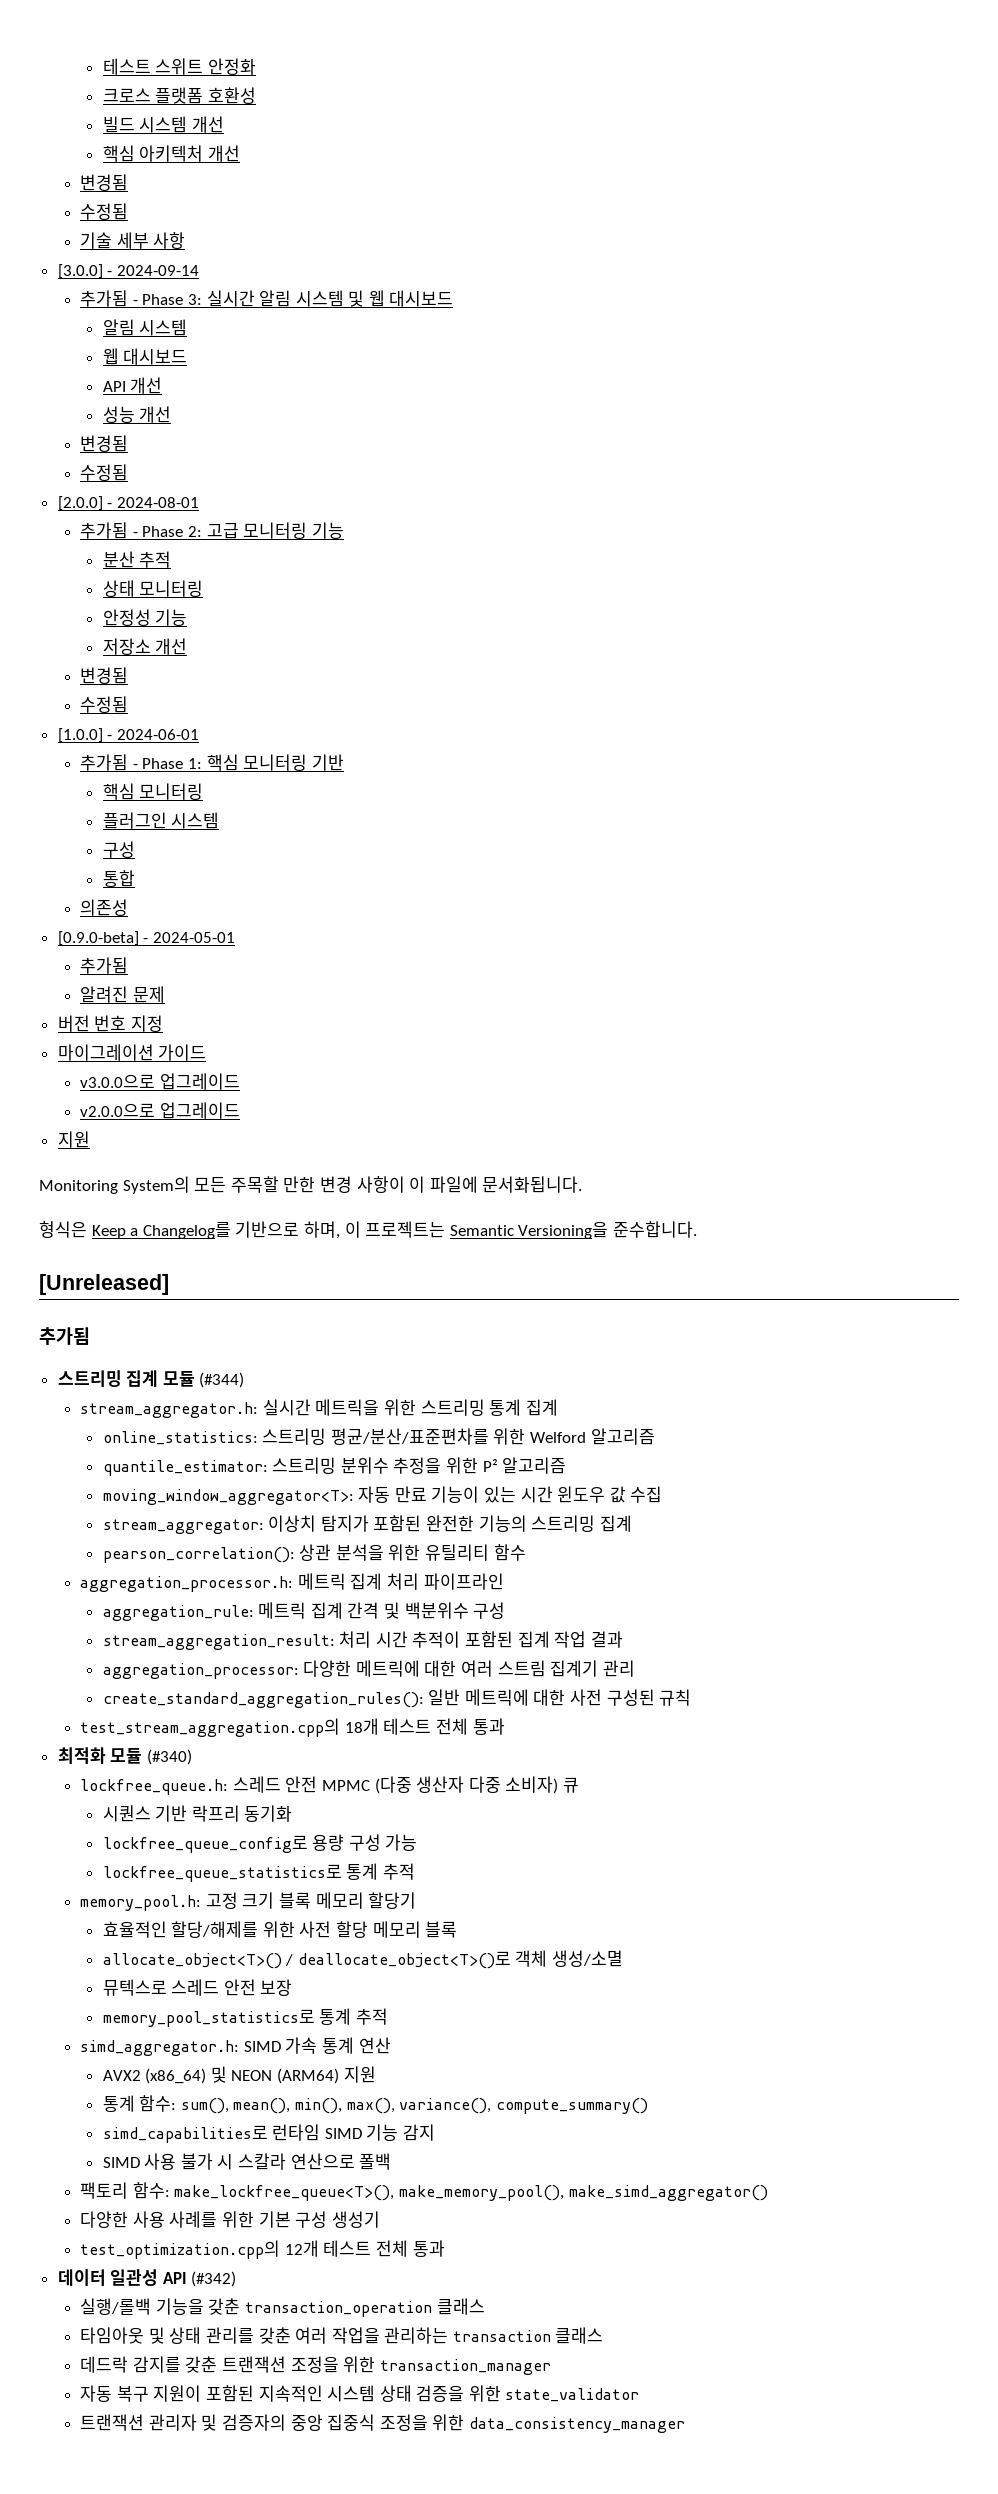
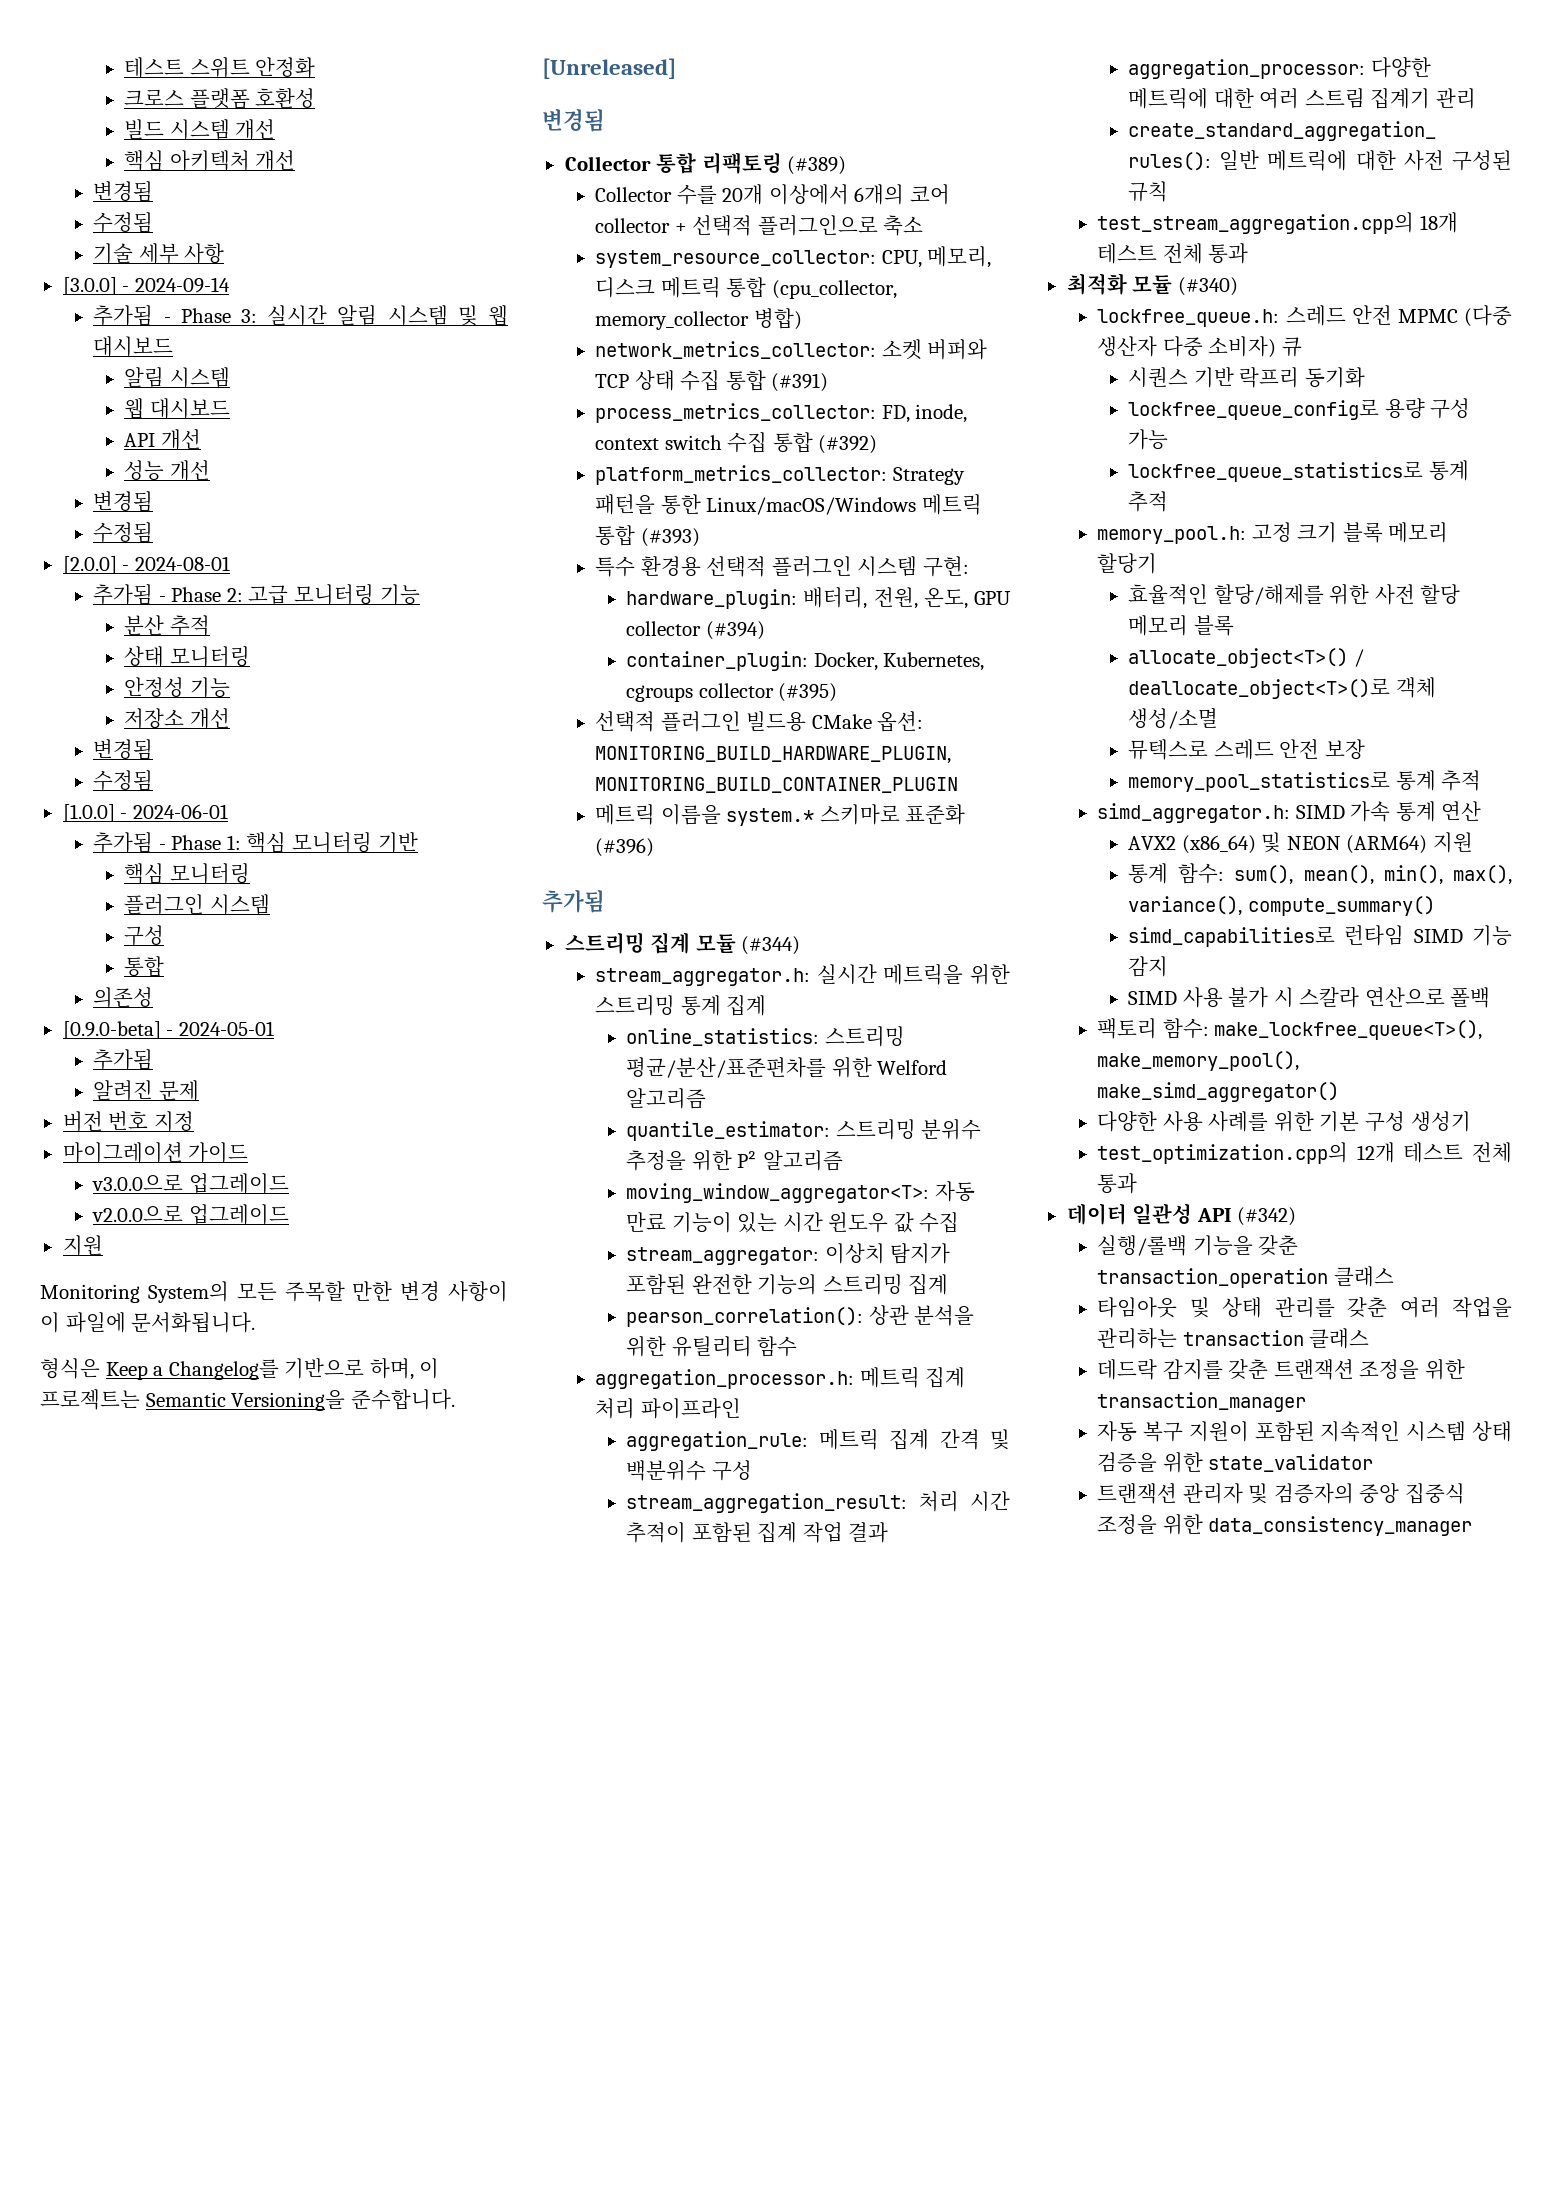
(169, 1284) none -> [542,109,605,132] [564,152,847,175] [595,184,950,205] [595,215,924,236] [595,246,992,268] [595,277,897,299] [595,308,802,330] [595,339,988,360] [595,370,829,392] [595,403,968,423] [595,432,878,454] [595,465,965,485] [595,494,982,515] [595,525,700,547] [595,556,969,577] [626,587,1012,609] [626,621,765,640] [626,651,985,671] [626,683,838,702] [595,711,924,732] [595,746,952,764] [595,777,959,793] [595,804,966,826] [595,838,655,857] // 변경됨 // Collector 통합 리팩토링 (#389) // Collector 수를 20개 이상에서 6개의 코어 collector + 선택적 플러그인으로 축소 // system_resource_collector: CPU, 메모리, 디스크 메트릭 통합 (cpu_collector, memory_collector 병합) // network_metrics_collector: 소켓 버퍼와 TCP 상태 수집 통합 (#391) // process_metrics_collector: FD, inode, context switch 수집 통합 (#392) // platform_metrics_collector: Strategy 패턴을 통한 Linux/macOS/Windows 메트릭 통합 (#393) // 특수 환경용 선택적 플러그인 시스템 구현: // hardware_plugin: 배터리, 전원, 온도, GPU collector (#394) // container_plugin: Docker, Kubernetes, cgroups collector (#395) // 선택적 플러그인 빌드용 CMake 옵션: MONITORING_BUILD_HARDWARE_PLUGIN, MONITORING_BUILD_CONTAINER_PLUGIN // 메트릭 이름을 system.* 스키마로 표준화 (#396)

